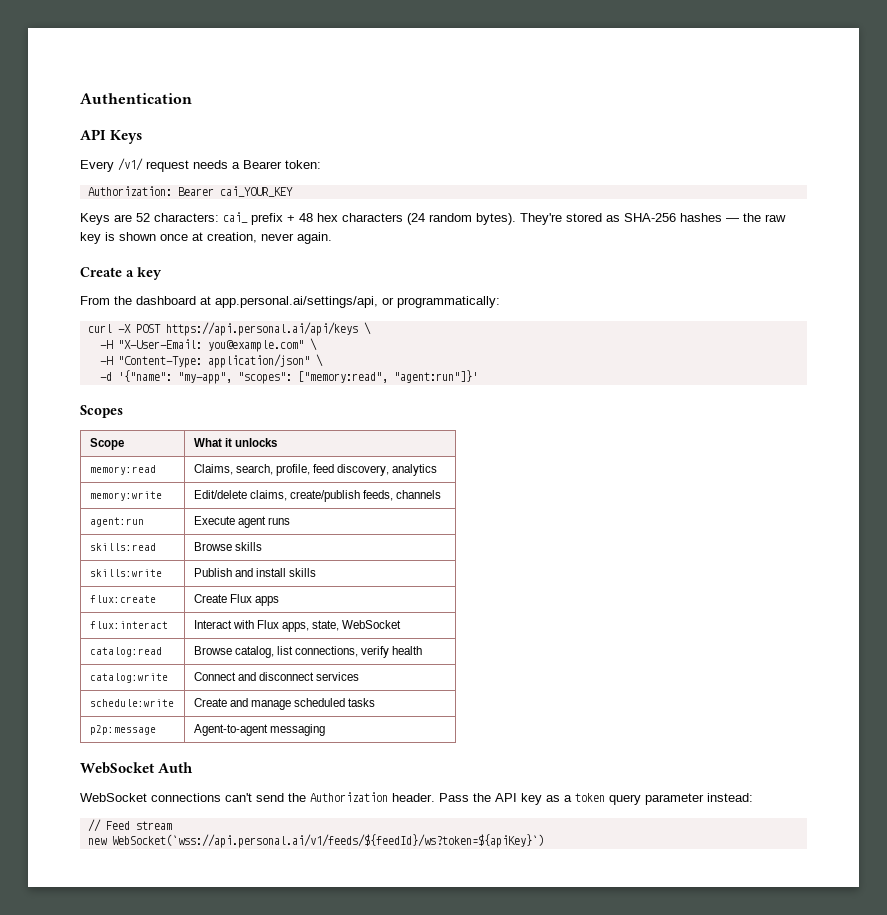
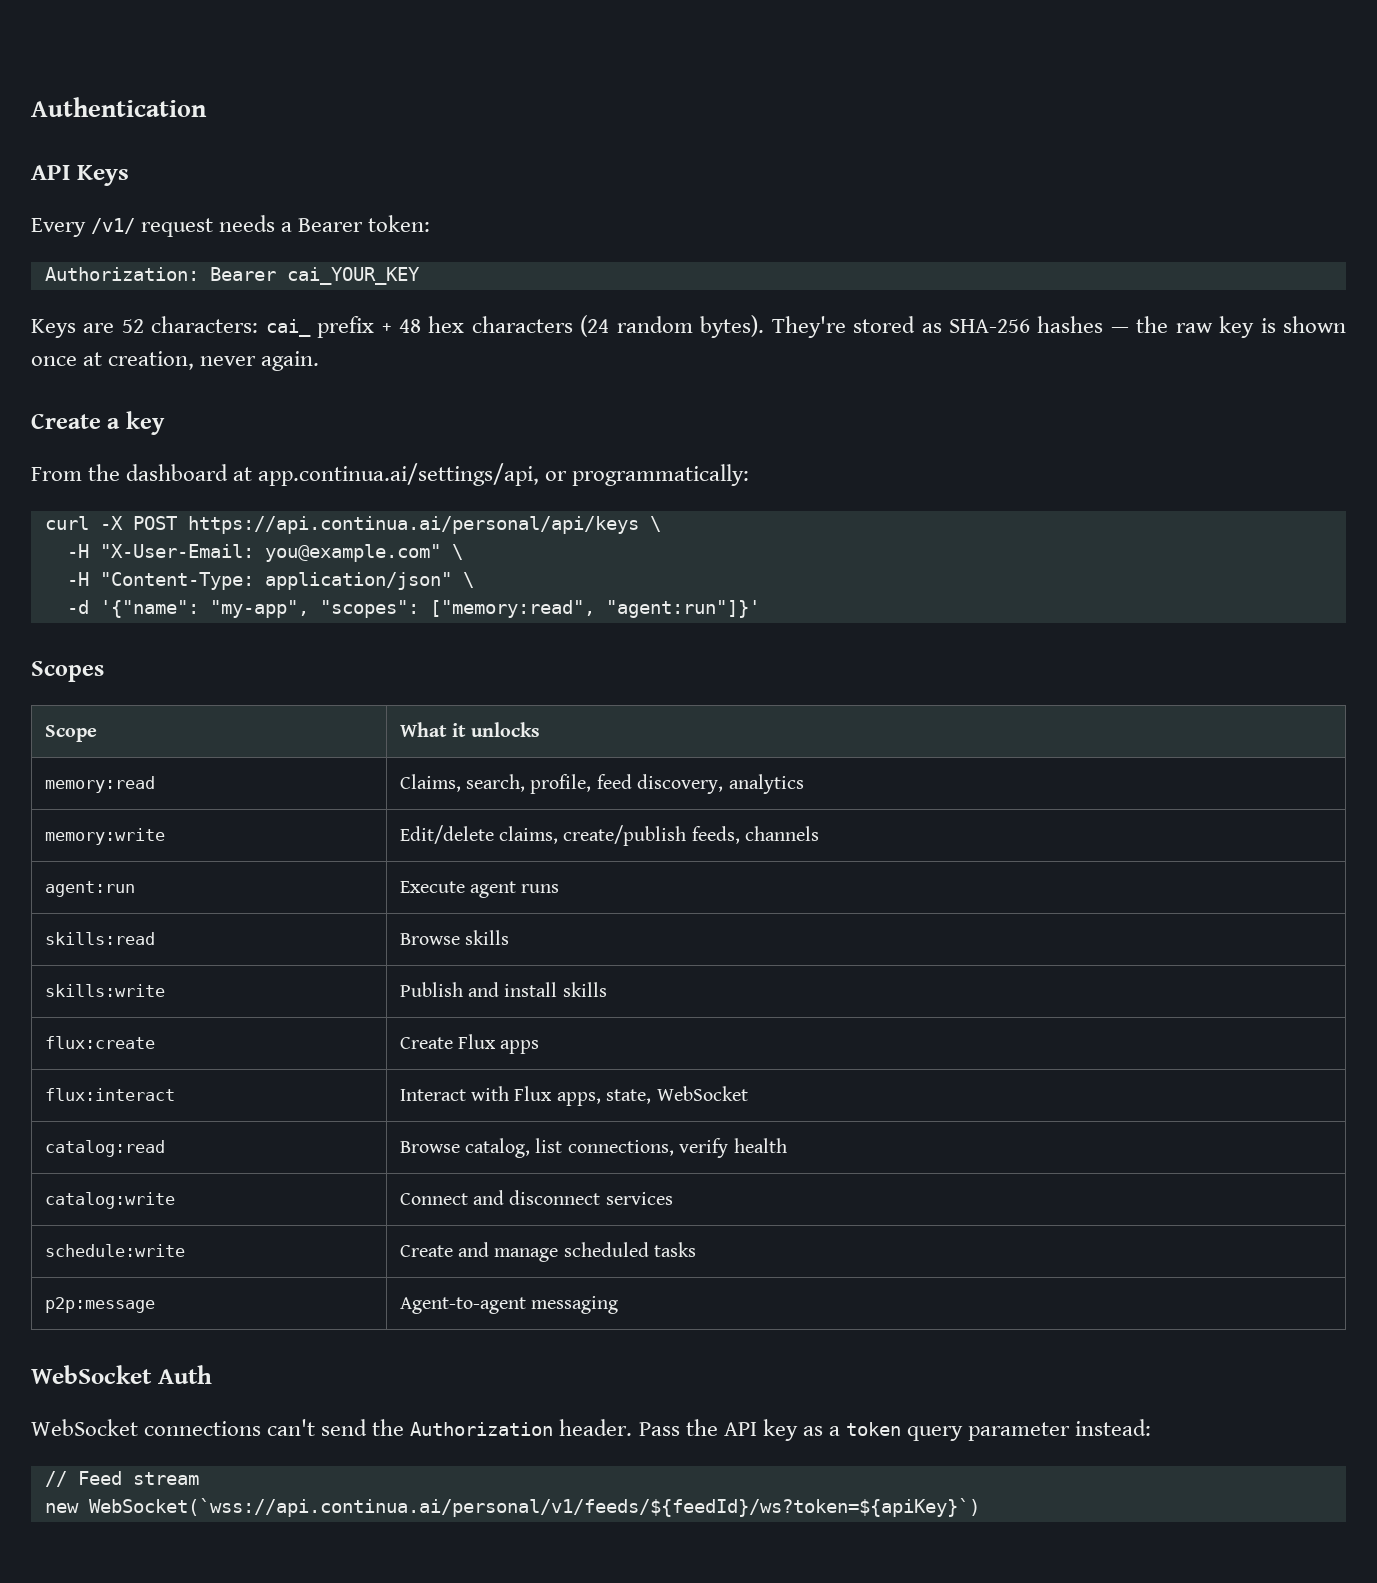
[215,296,378,308] app.personal.ai/settings/api, -> [258,463,540,486] app.continua.ai/settings/api,
[165,322,358,336] https://api.personal.ai/api/keys -> [187,516,639,534] https://api.continua.ai/personal/api/keys
[111,834,544,848] WebSocket(`wss://api.personal.ai/v1/feeds/${feedId}/ws?token=${apiKey}`) -> [88,1498,980,1517] WebSocket(`wss://api.continua.ai/personal/v1/feeds/${feedId}/ws?token=${apiKey}`)

